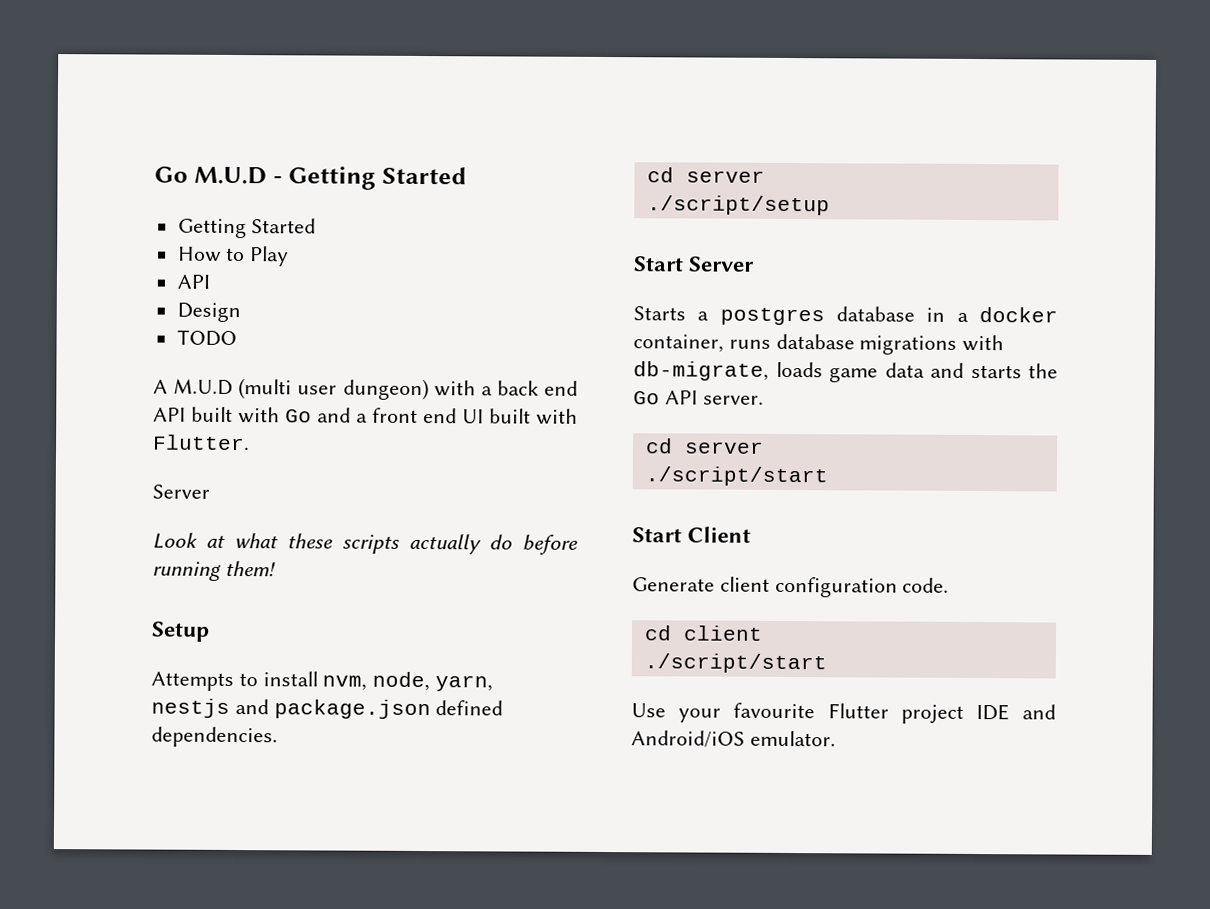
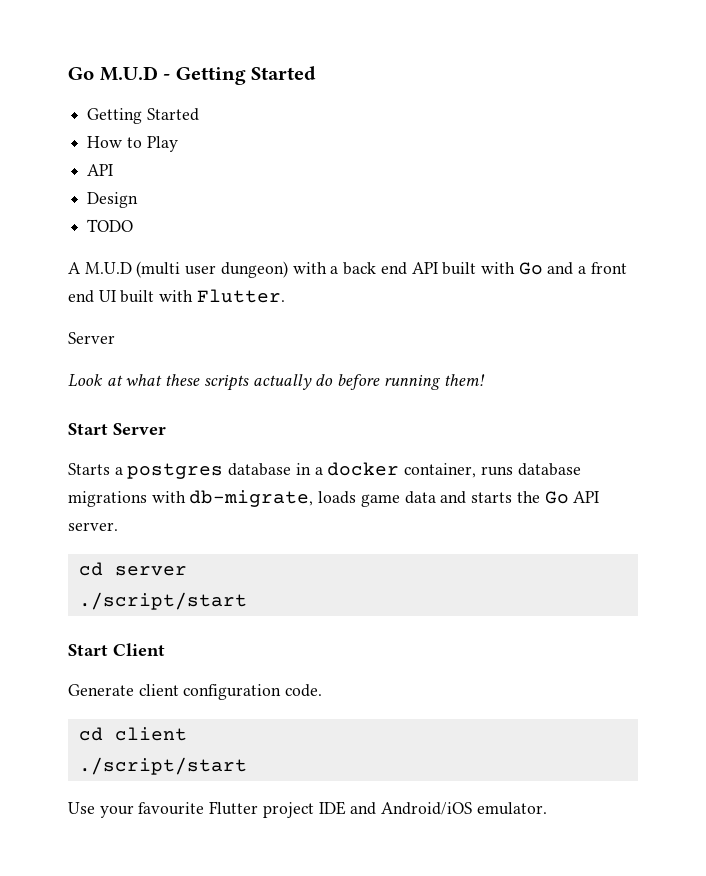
[151,621,210,642] [151,671,494,692] [151,698,504,720] [151,726,278,748] [646,167,765,183] [646,195,830,216] // Setup // Attempts to install nvm, node, yarn, nestjs and package.json defined dependencies. // cd server // ./script/setup -> (485, 380) none

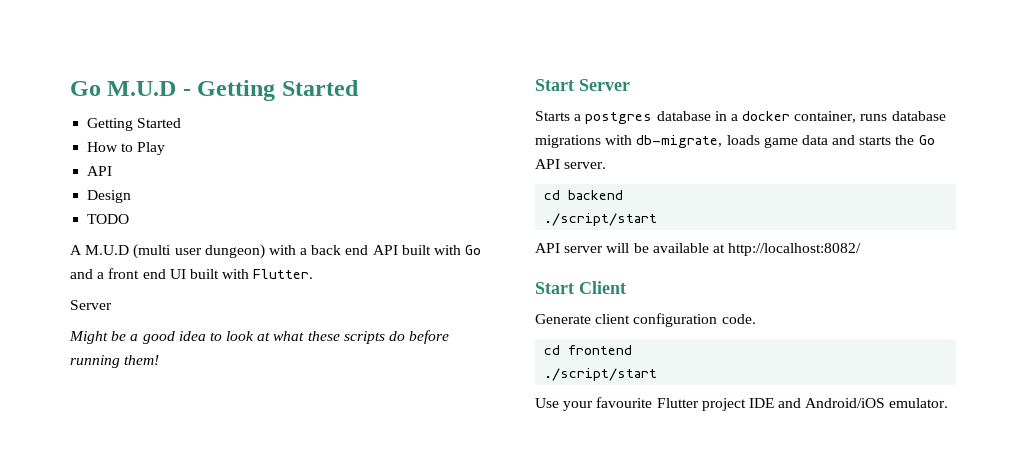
[68,374,103,387] Look -> [69,331,255,344] Might be a good idea to look
[252,374,312,390] actually -> (385, 337) none
[114,566,187,576] [78,592,247,610] server // ./script/start -> [568,190,624,200] [544,213,658,226] [535,243,862,256] backend // ./script/start // API server will be available at http://localhost:8082/
[114,727,187,741] client -> [568,345,633,355] frontend

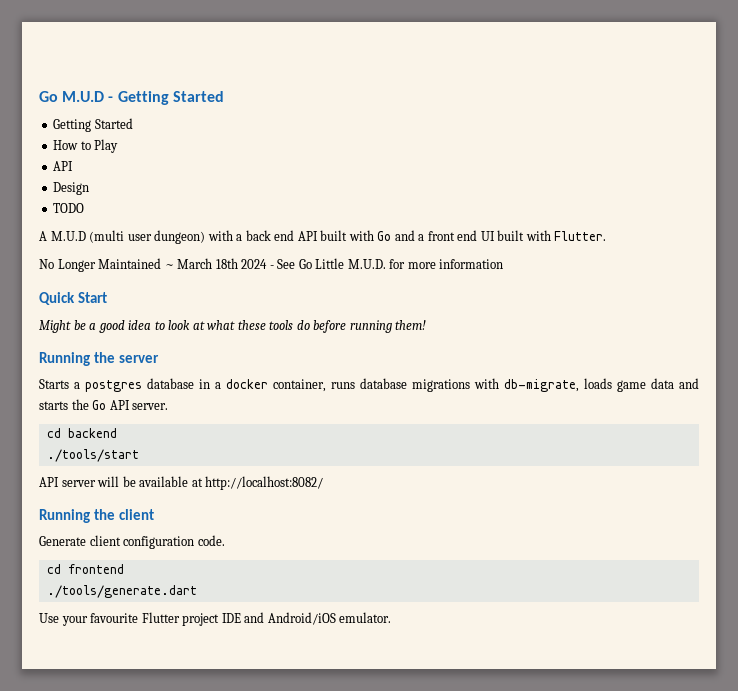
[70,300,112,310] Server -> [39,258,504,272] [39,292,108,305] No Longer Maintained ~ March 18th 2024 - See Go Little M.U.D. for more information // Quick Start
[343,331,385,344] scripts -> [269,320,294,330] tools
[535,79,630,91] Start Server -> [39,352,159,366] Running the server
[544,213,658,226] ./script/start -> [46,449,139,462] ./tools/start
[535,281,626,294] Start Client -> [39,509,154,523] Running the client
[544,368,658,381] ./script/start -> [46,585,197,598] ./tools/generate.dart

